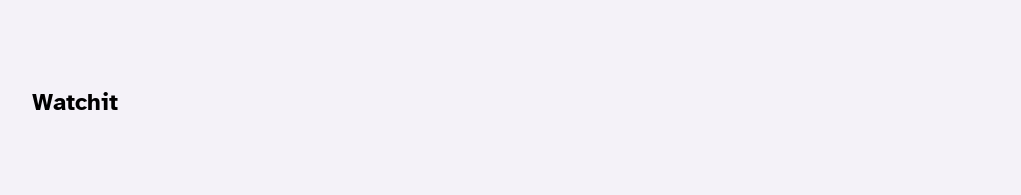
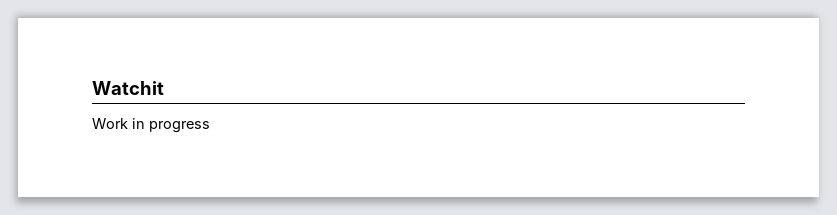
(118, 101) none -> [92,118,210,133] // Work in progress

